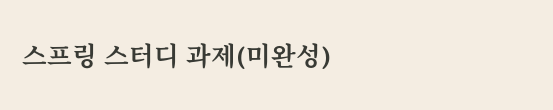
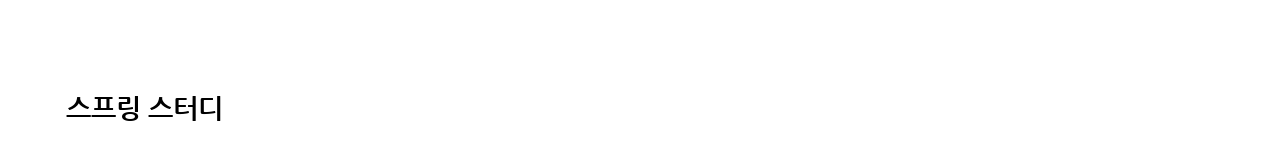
[185,43,331,69] 과제(미완성) -> (224, 108) none

